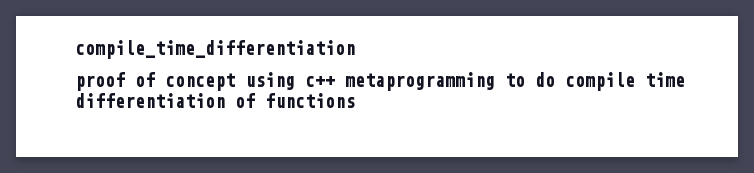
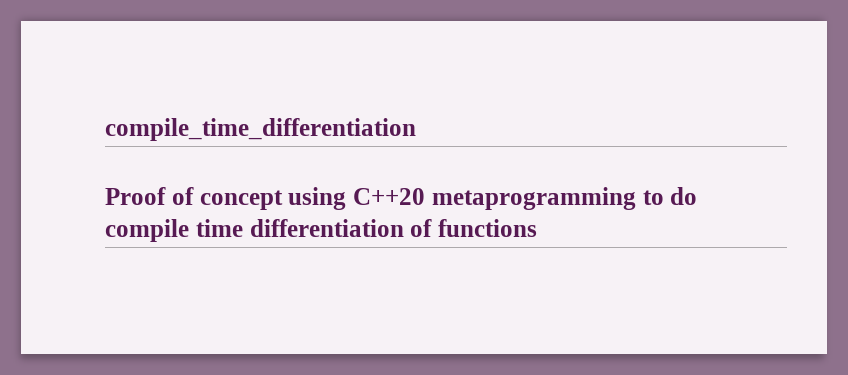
[75,72,125,91] proof -> [105,187,166,205] Proof
[305,76,335,87] c++ -> [353,188,425,205] C++20

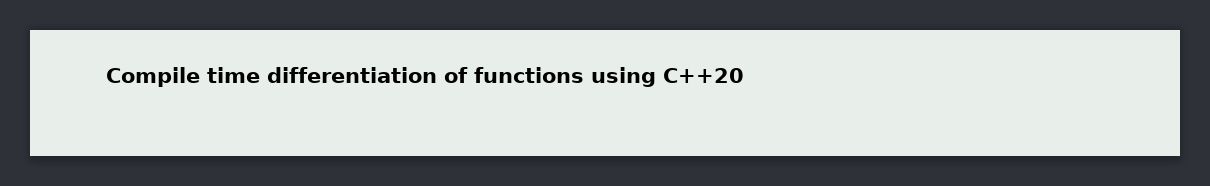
[105,118,416,141] [105,187,698,210] [105,219,189,242] compile_time_differentiation // Proof of concept using C++20 metaprogramming to do compile -> [106,67,200,87] Compile
(537, 228) none -> [591,67,744,87] using C++20

